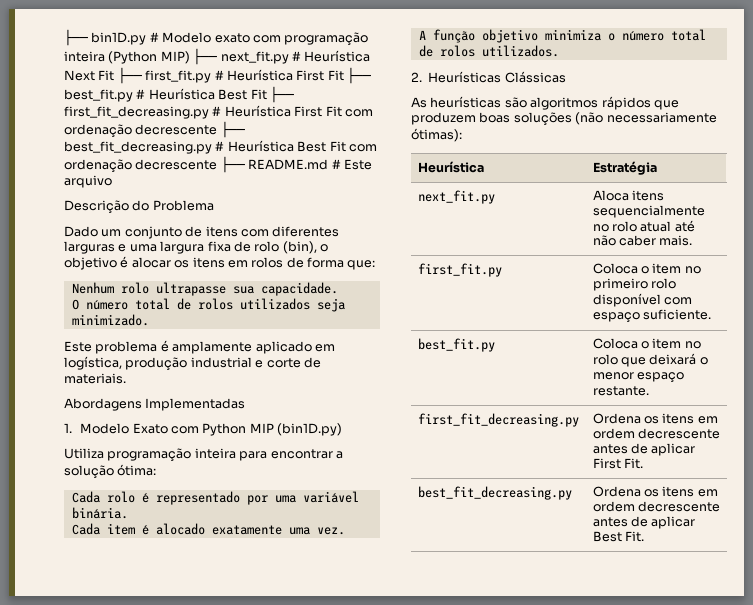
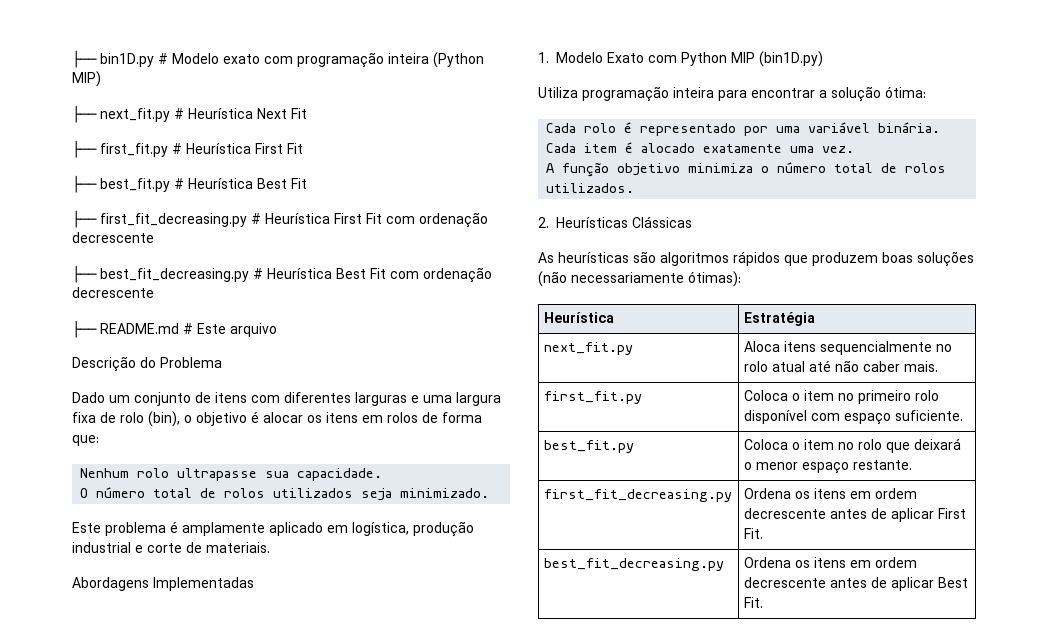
(190, 57) none -> (101, 79) //
(115, 75) none -> (307, 113) //
(344, 75) none -> (303, 148) //
(267, 94) none -> (307, 183) //
(218, 129) none -> (154, 237) //
(218, 164) none -> (154, 292) //

